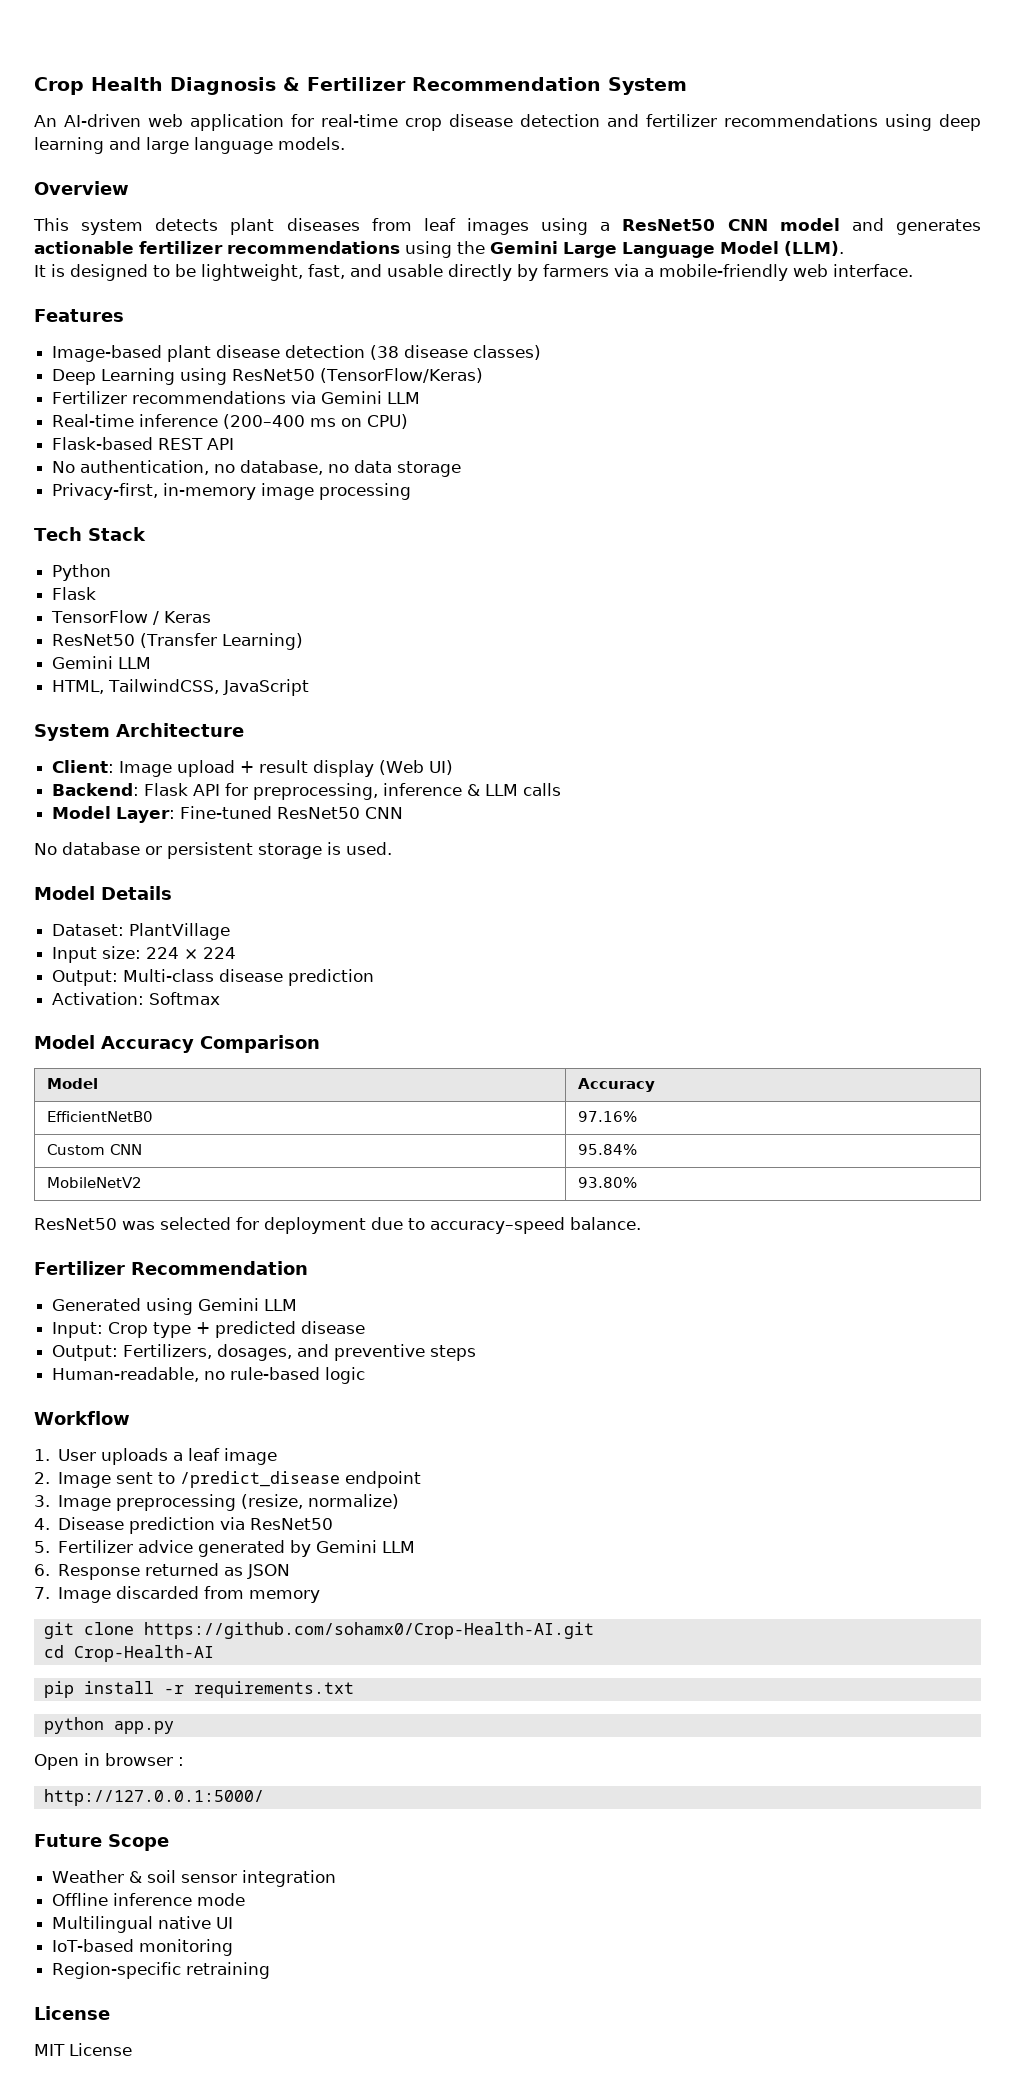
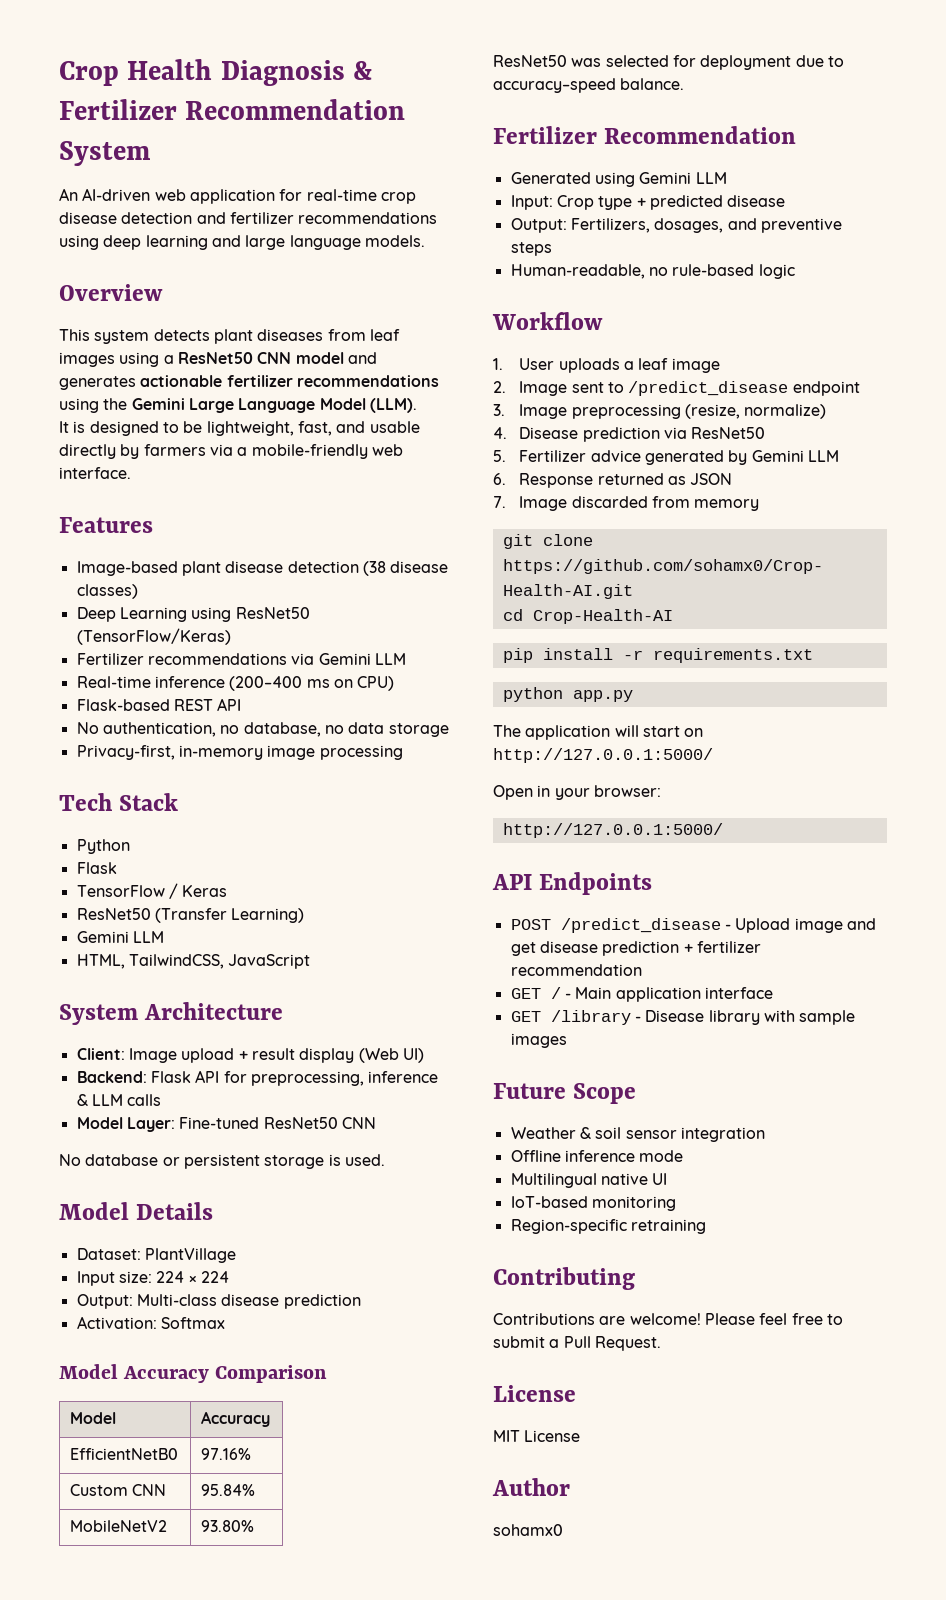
(174, 1727) none -> [493,725,704,740] [493,748,713,763] // The application will start on http://127.0.0.1:5000/
[105,1753,184,1766] [43,1789,264,1806] browser : // http://127.0.0.1:5000/ -> [554,785,661,800] [502,823,723,838] [492,872,653,895] [510,918,876,933] [510,941,761,956] [510,964,642,976] [510,987,773,1002] [510,1010,856,1025] [510,1033,567,1048] your browser: // http://127.0.0.1:5000/ // API Endpoints // POST /predict_disease - Upload image and get disease prediction + fertilizer recommendation // GET / - Main application interface // GET /library - Disease library with sample images
(271, 1970) none -> [493,1267,635,1290] [493,1313,843,1325] [493,1336,661,1351] // Contributing // Contributions are welcome! Please feel free to submit a Pull Request.
(132, 2049) none -> [492,1478,570,1496] [493,1524,563,1536] // Author // sohamx0

